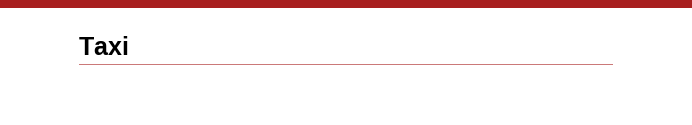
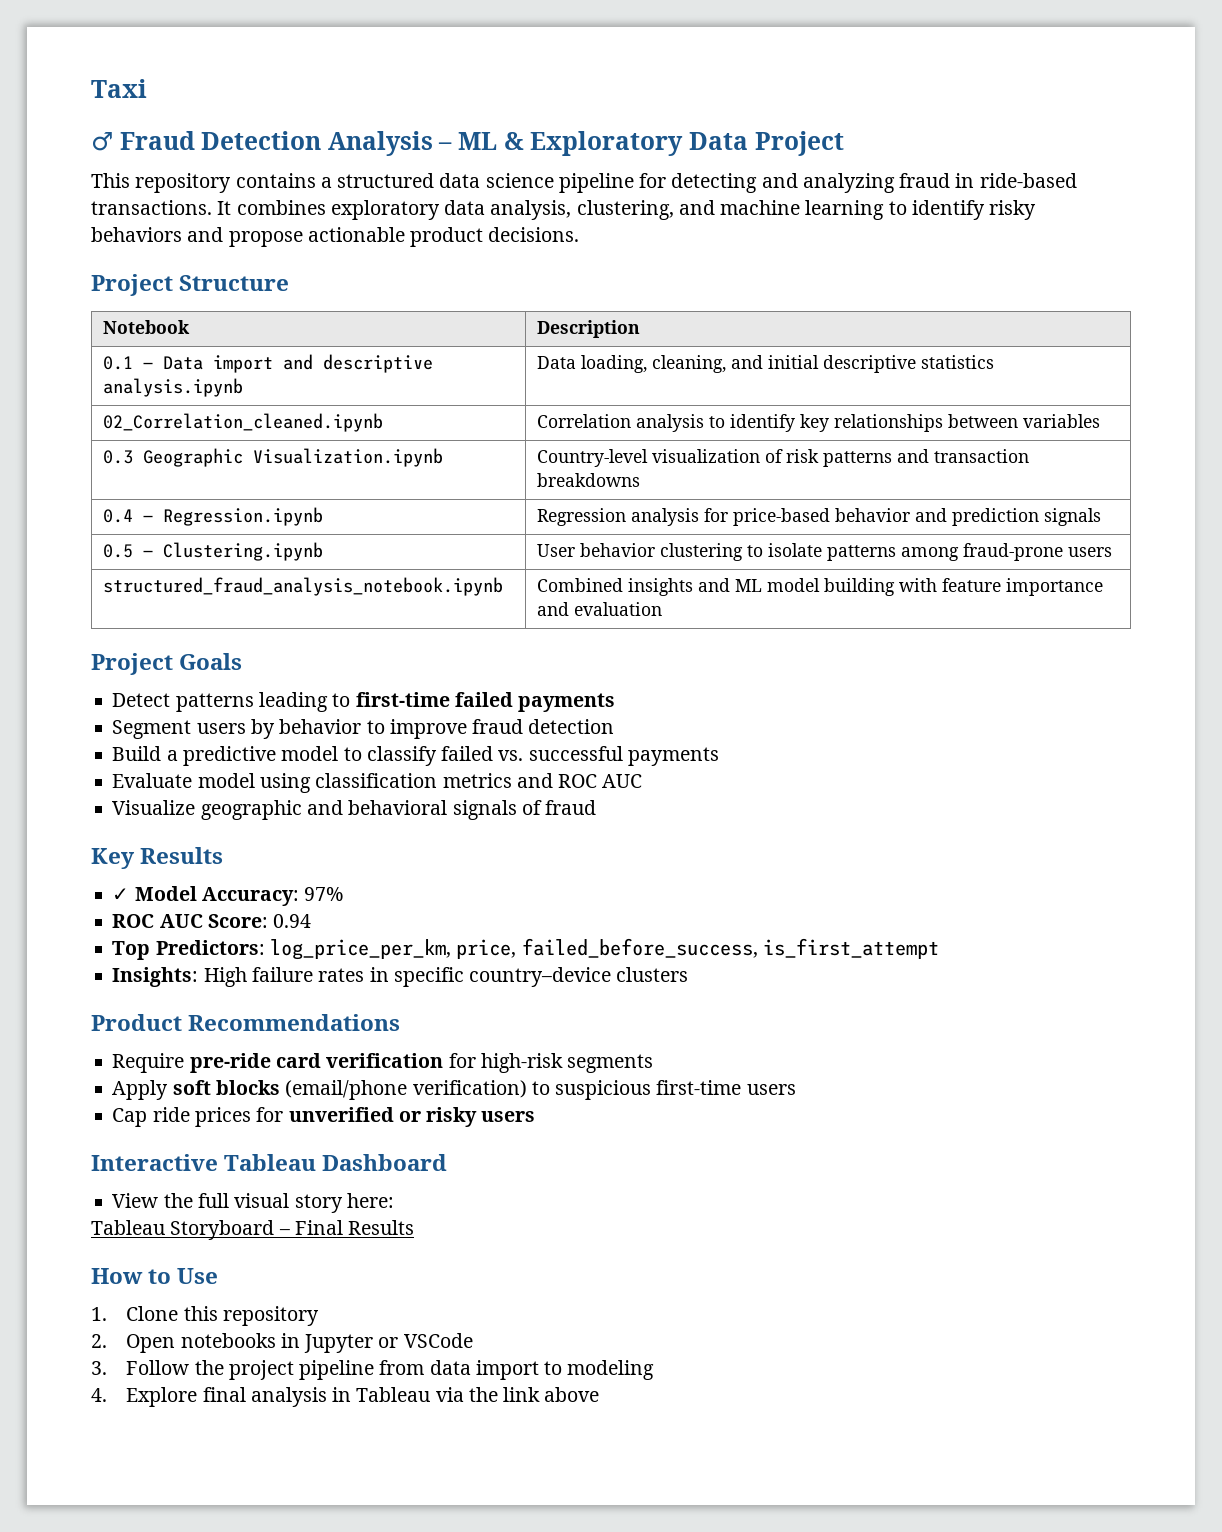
(129, 45) none -> [91,131,844,156] [91,173,1077,193] [91,200,1037,220] [91,227,580,247] [91,274,290,296] [103,320,191,334] [537,320,641,338] [103,354,434,373] [103,378,244,397] [537,355,995,373] [103,413,384,432] [537,414,1101,432] [103,448,444,467] [537,449,1030,467] [537,473,641,487] [103,507,324,526] [537,508,1102,526] [103,542,324,561] [537,543,1113,561] [103,577,504,596] [537,578,1104,596] [537,602,663,616] [91,653,243,675] [112,692,616,712] [112,719,615,739] [112,746,719,766] [112,773,643,793] [112,800,597,820] [91,847,224,869] [112,886,344,906] [112,914,312,928] [112,938,939,960] [112,967,689,987] [91,1014,401,1031] [112,1053,654,1073] [112,1080,796,1100] [112,1107,536,1127] [91,1154,448,1171] [112,1193,394,1213] [91,1220,415,1240] [91,1268,219,1284] [91,1306,319,1326] [91,1333,473,1353] [91,1360,655,1380] [91,1387,600,1407] // ♂ Fraud Detection Analysis – ML & Exploratory Data Project // This repository contains a structured data science pipeline for detecting and analyzing fraud in ride-based transactions. It combines exploratory data analysis, clustering, and machine learning to identify risky behaviors and propose actionable product decisions. // Project Structure // Notebook | Description // 0.1 — Data import and descriptive analysis.ipynb | Data loading, cleaning, and initial descriptive statistics // 02_Correlation_cleaned.ipynb | Correlation analysis to identify key relationships between variables // 0.3 Geographic Visualization.ipynb | Country-level visualization of risk patterns and transaction breakdowns // 0.4 — Regression.ipynb | Regression analysis for price-based behavior and prediction signals // 0.5 — Clustering.ipynb | User behavior clustering to isolate patterns among fraud-prone users // structured_fraud_analysis_notebook.ipynb | Combined insights and ML model building with feature importance and evaluation // Project Goals // Detect patterns leading to first-time failed payments // Segment users by behavior to improve fraud detection // Build a predictive model to classify failed vs. successful payments // Evaluate model using classification metrics and ROC AUC // Visualize geographic and behavioral signals of fraud // Key Results // ✓ Model Accuracy: 97% // ROC AUC Score: 0.94 // Top Predictors: log_price_per_km, price, failed_before_success, is_first_attempt // Insights: High failure rates in specific country–device clusters // Product Recommendations // Require pre-ride card verification for high-risk segments // Apply soft blocks (email/phone verification) to suspicious first-time users // Cap ride prices for unverified or risky users // Interactive Tableau Dashboard // View the full visual story here: // Tableau Storyboard – Final Results // How to Use // 1. Clone this repository // 2. Open notebooks in Jupyter or VSCode // 3. Follow the project pipeline from data import to modeling // 4. Explore final analysis in Tableau via the link above

